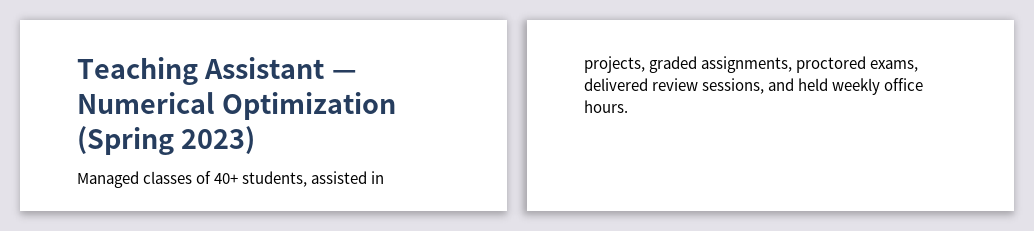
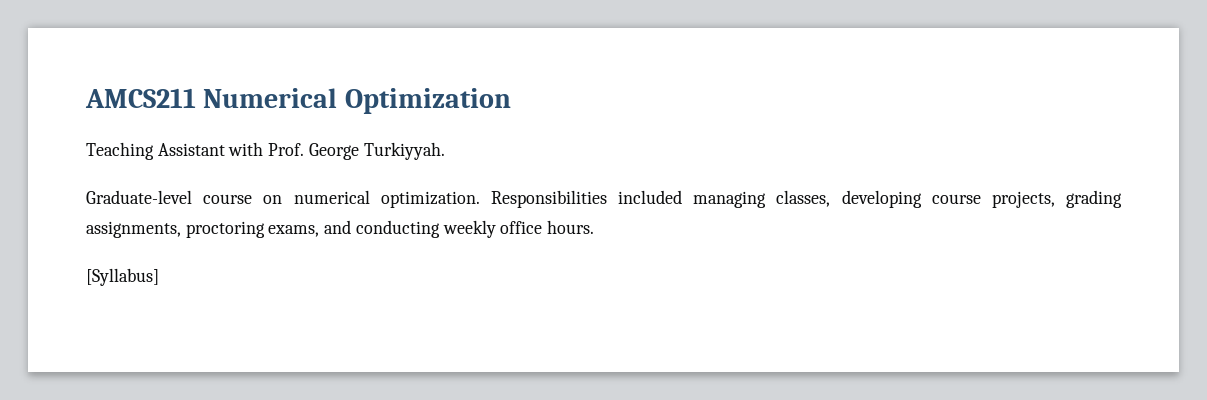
[77,57,357,85] [77,92,397,120] [77,126,256,155] [77,171,385,188] [584,56,919,73] [584,78,829,94] Teaching Assistant — Numerical Optimization (Spring 2023) // Managed classes of 40+ students, assisted in projects, graded assignments, proctored exams, delivered review sessions, and held -> [85,88,511,114] [86,142,445,160] [86,190,1122,208] [86,220,440,238] AMCS211 Numerical Optimization // Teaching Assistant with Prof. George Turkiyyah. // Graduate-level course on numerical optimization. Responsibilities included managing classes, developing course projects, grading assignments, proctoring exams, and conducting
(628, 106) none -> [86,268,159,286] // [Syllabus]

